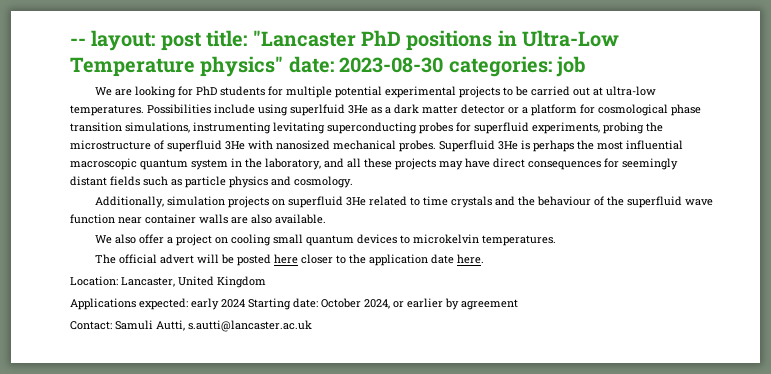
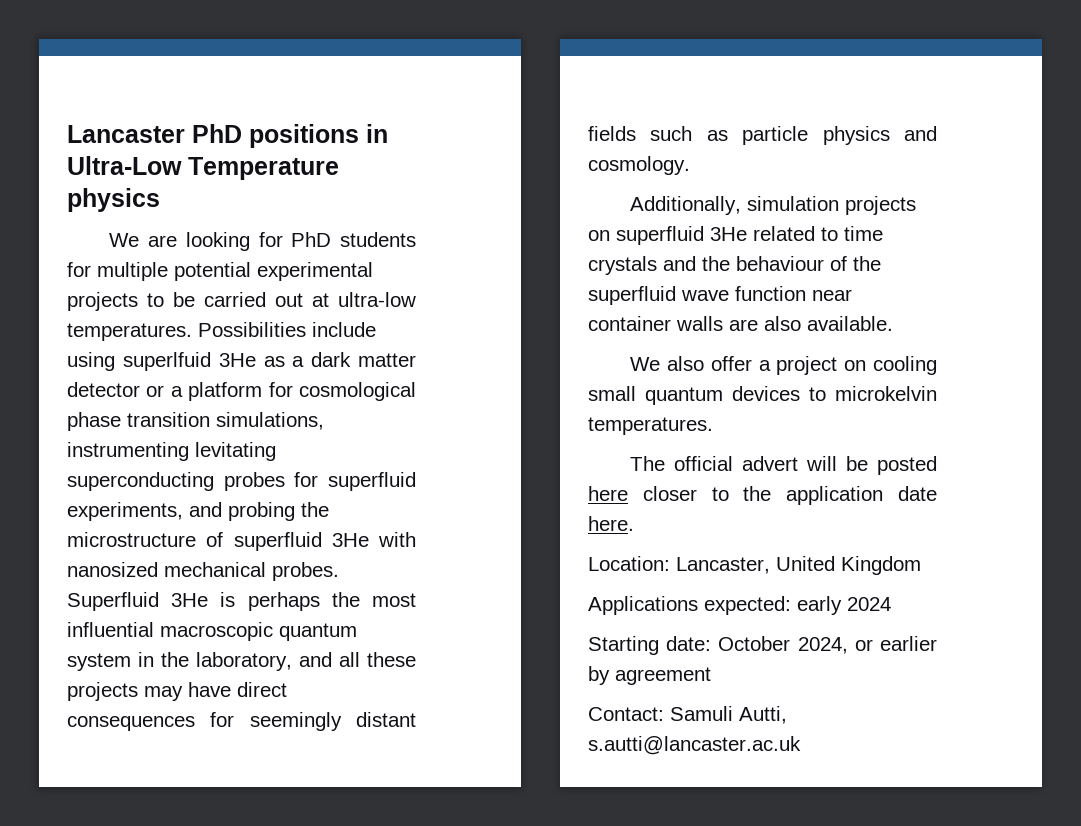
[70,30,356,51] -- layout: post title: "Lancaster -> [67,125,185,143] Lancaster
[200,56,586,77] physics" date: 2023-08-30 categories: job -> [67,188,160,212] physics
(600, 128) none -> [189,502,222,517] and
(245, 303) none -> (891, 604) //

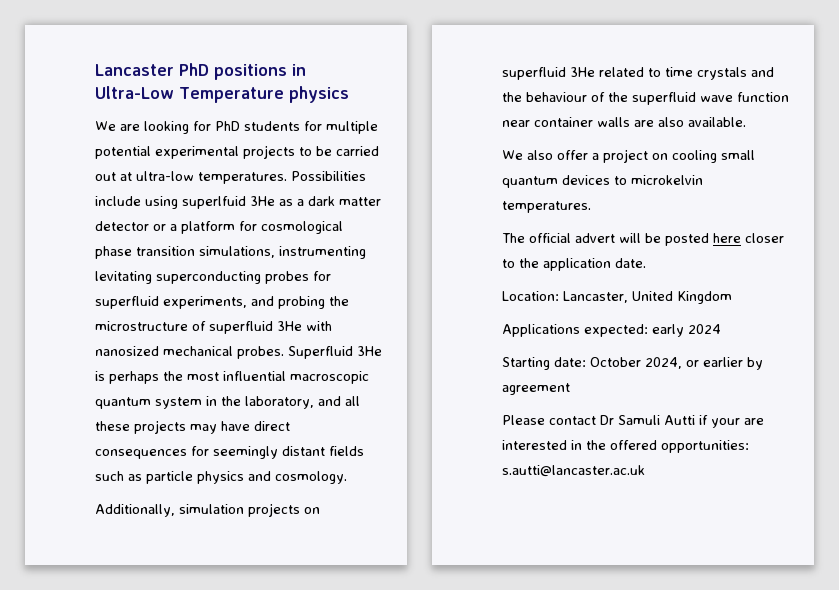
[898,486,937,501] [588,516,634,531] date here. -> [615,258,646,268] date.
[588,706,787,724] Contact: Samuli Autti, -> [502,415,764,428] [502,440,749,453] Please contact Dr Samuli Autti if your are interested in the offered opportunities:

